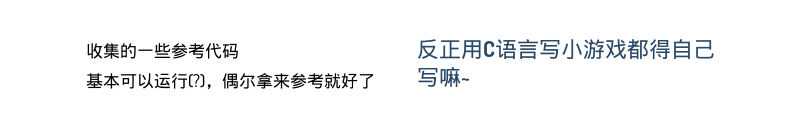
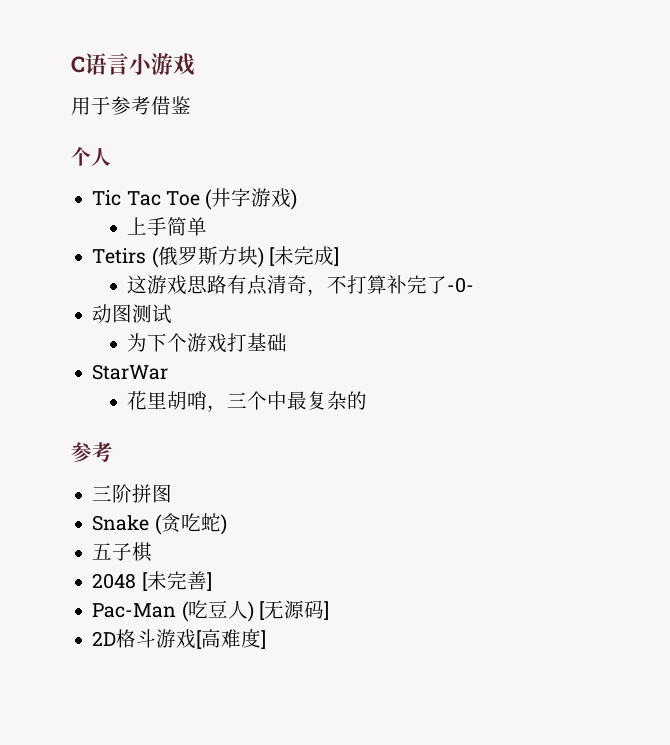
[86,43,239,59] [86,73,375,90] [417,39,483,59] 收集的一些参考代码 // 基本可以运行(?)，偶尔拿来参考就好了 // 反正用 -> (71, 64) none
[539,39,561,59] 写 -> (129, 64) none
[627,39,715,60] [417,67,470,87] 都得自己写嘛~ -> [71,96,191,115] [71,147,111,166] [92,188,298,210] [127,217,208,236] [92,246,339,268] [127,275,475,296] [92,304,173,324] [127,333,288,353] [92,364,169,380] [127,391,368,412] [71,442,113,462] [92,484,173,503] [92,513,227,535] [92,542,153,562] [92,571,212,591] [92,600,329,622] [92,629,267,649] // 用于参考借鉴 // 个人 // Tic Tac Toe (井字游戏) // 上手简单 // Tetirs (俄罗斯方块) [未完成] // 这游戏思路有点清奇，不打算补完了-0- // 动图测试 // 为下个游戏打基础 // StarWar // 花里胡哨，三个中最复杂的 // 参考 // 三阶拼图 // Snake (贪吃蛇) // 五子棋 // 2048 [未完善] // Pac-Man (吃豆人) [无源码] // 2D格斗游戏[高难度]

